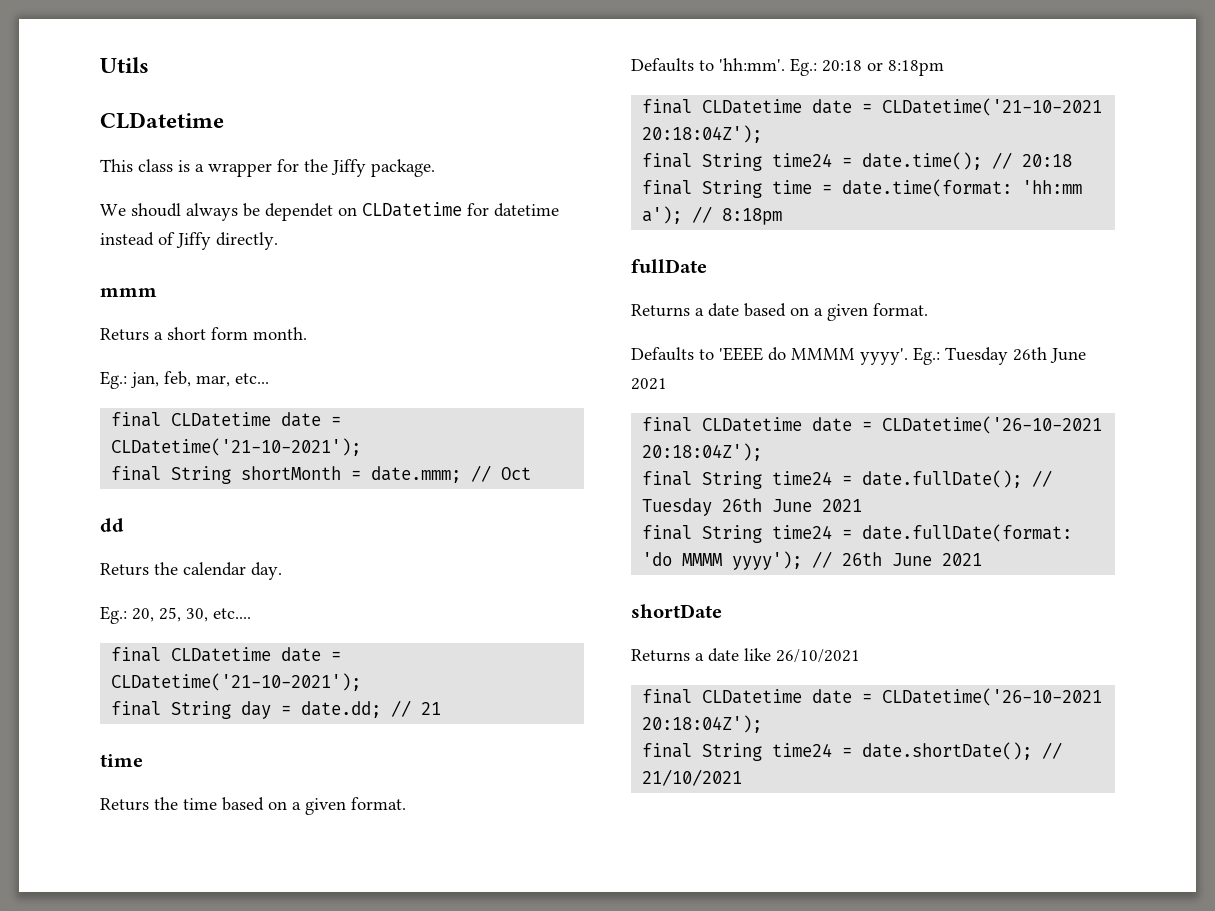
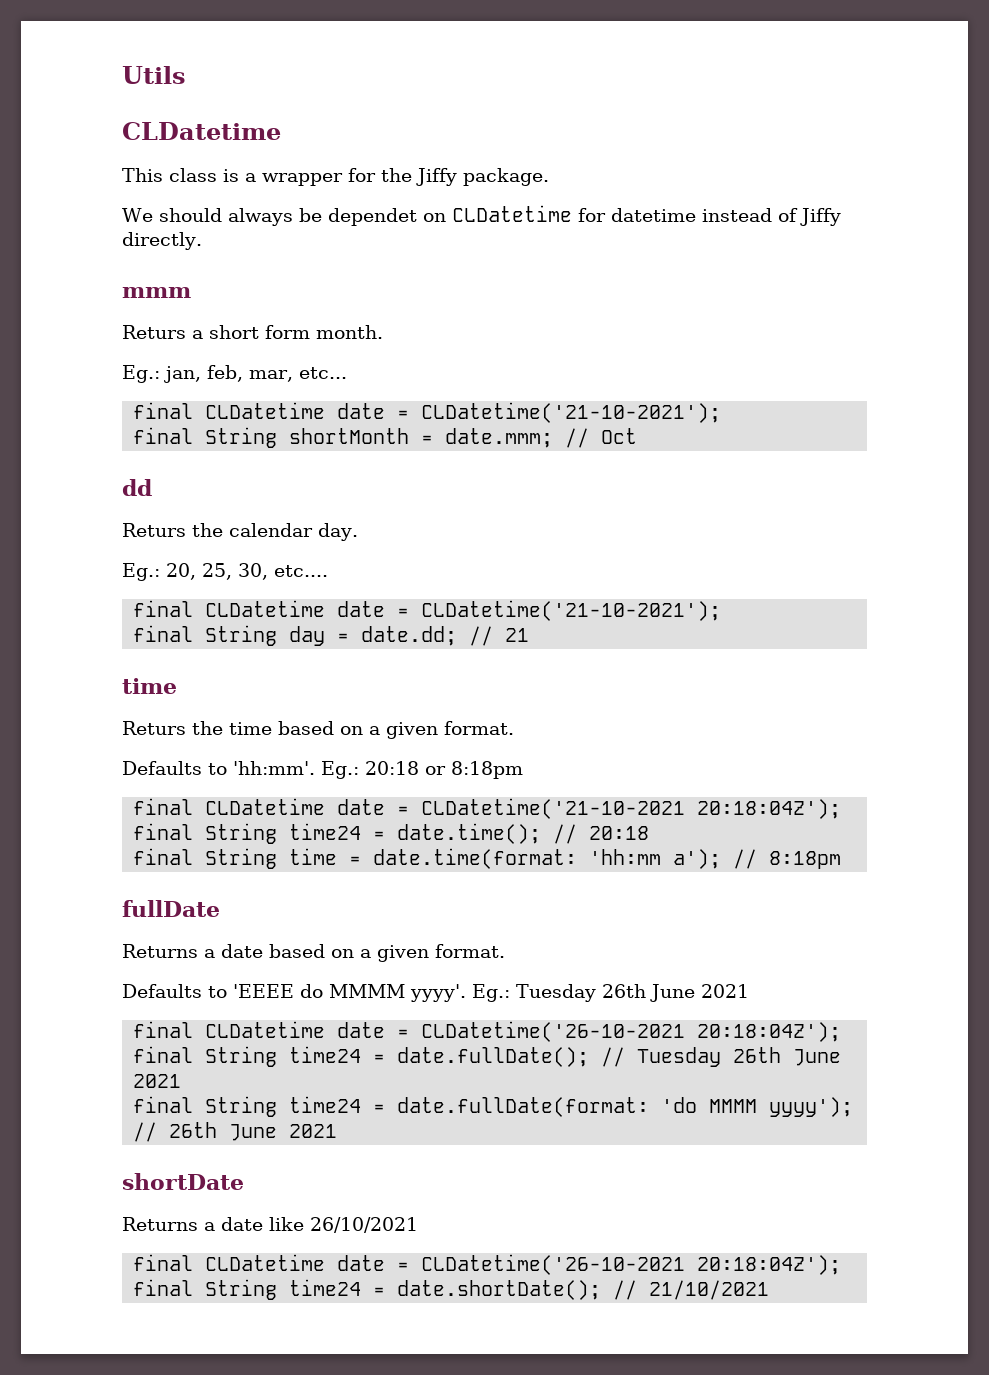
[131,203,181,217] shoudl -> [158,208,222,222] should

